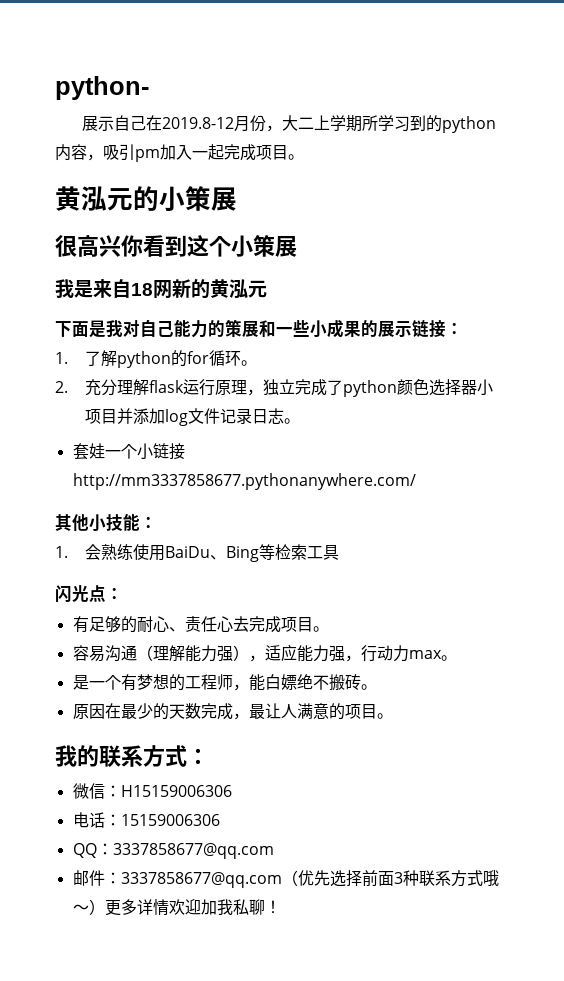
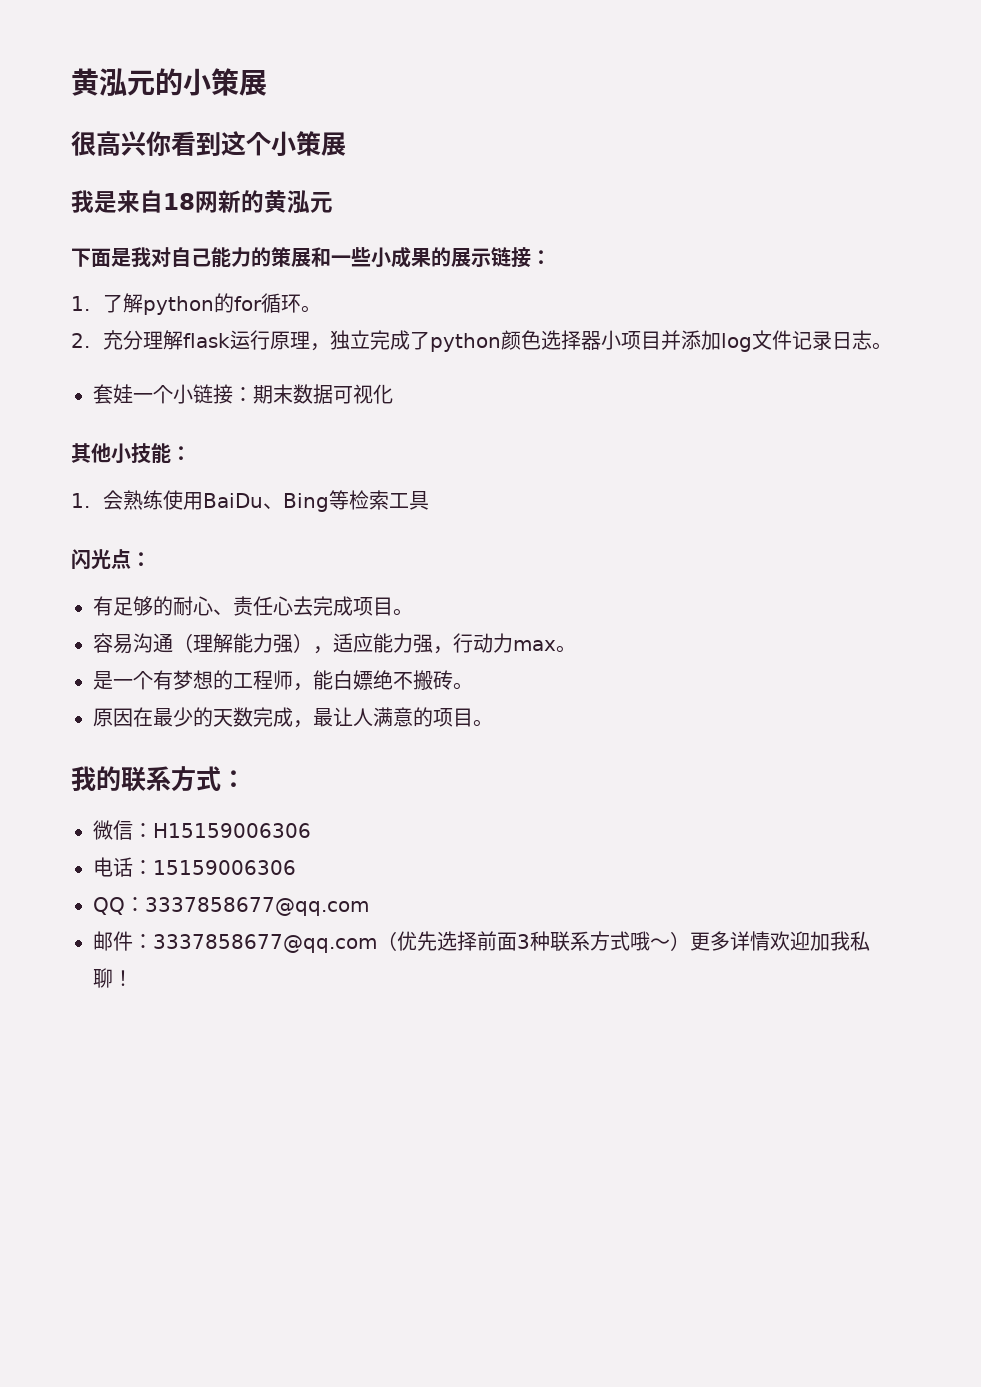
[55,76,149,100] [82,115,497,133] [55,144,304,162] python- // 展示自己在2019.8-12月份，大二上学期所学习到的python内容，吸引pm加入一起完成项目。 // -> (71, 82) none
[72,473,416,490] http://mm3337858677.pythonanywhere.com/ -> [233,384,393,404] ：期末数据可视化

